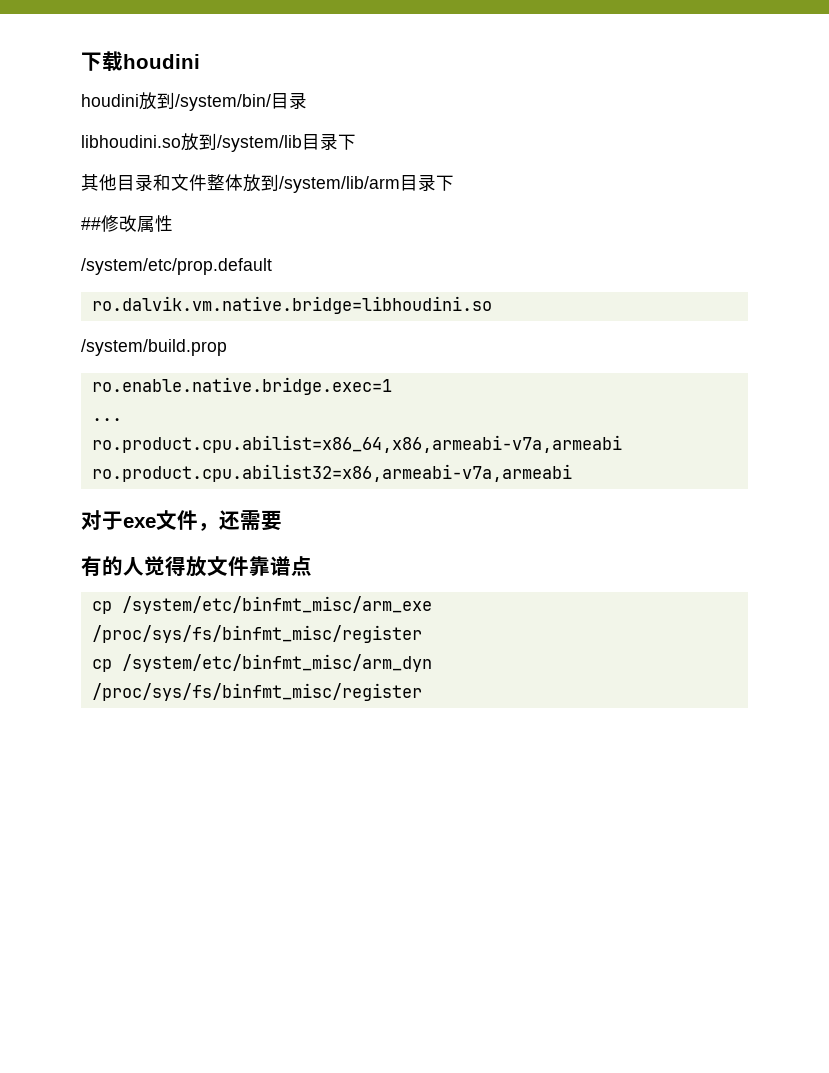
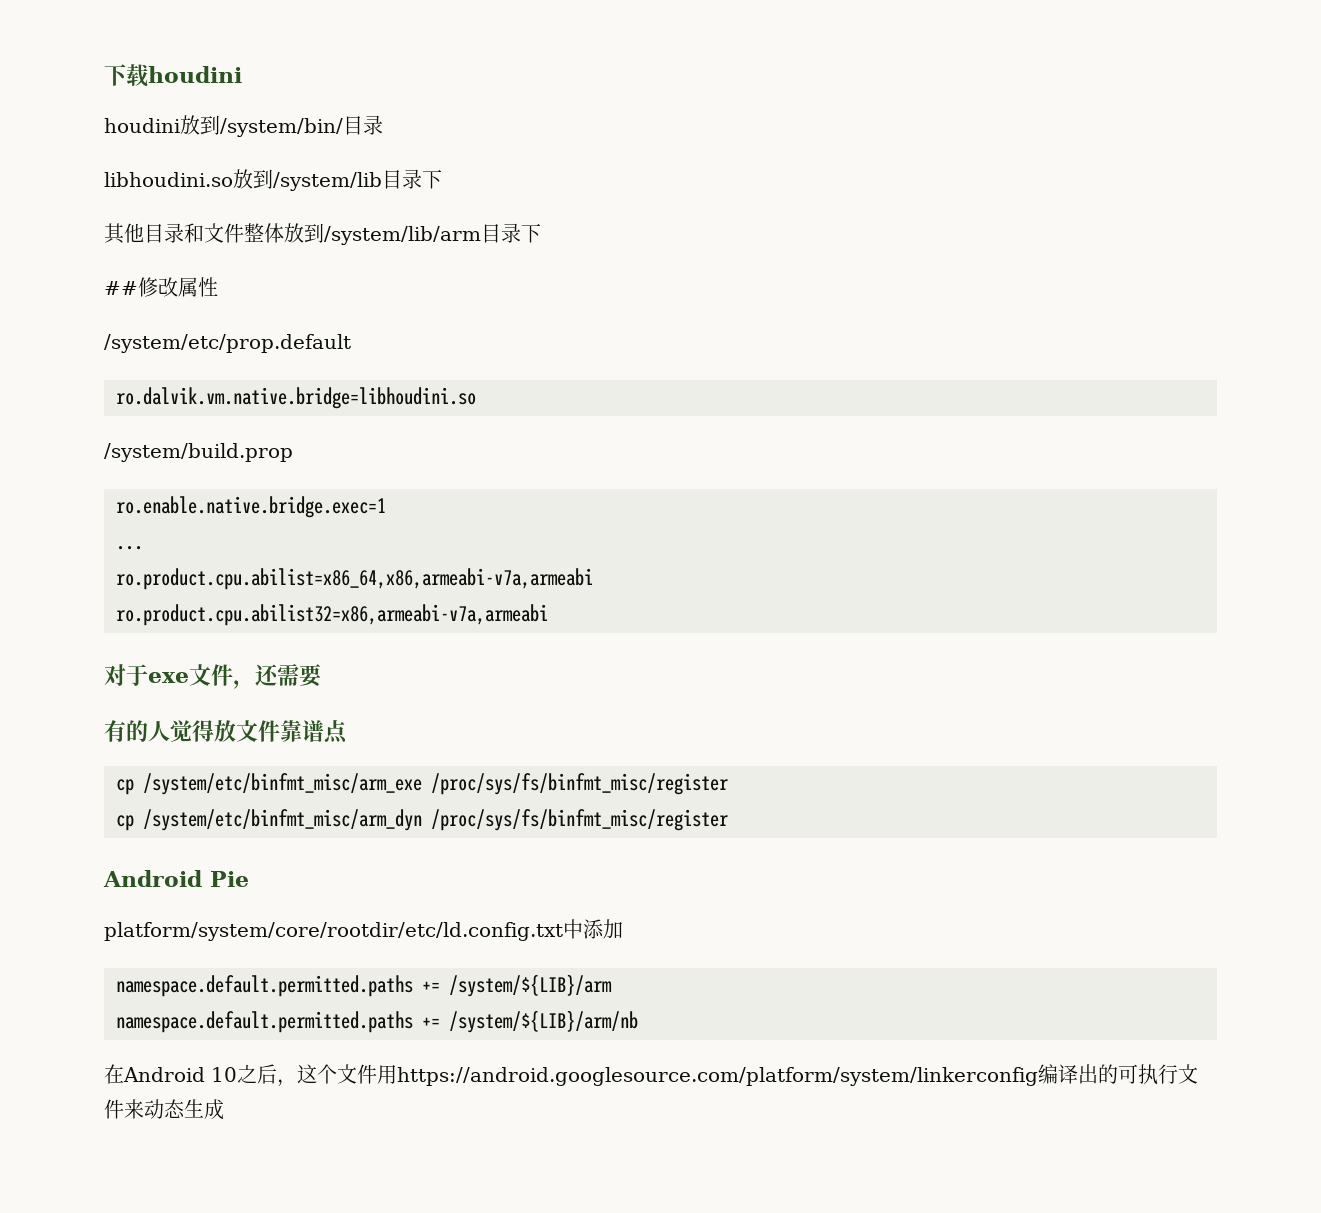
(422, 692) none -> [103,870,249,887] [104,919,623,941] [116,974,612,997] [116,1010,638,1033] [104,1064,1198,1087] [104,1099,224,1120] // Android Pie // platform/system/core/rootdir/etc/ld.config.txt中添加 // namespace.default.permitted.paths += /system/${LIB}/arm // namespace.default.permitted.paths += /system/${LIB}/arm/nb // 在Android 10之后，这个文件用https://android.googlesource.com/platform/system/linkerconfig编译出的可执行文件来动态生成

